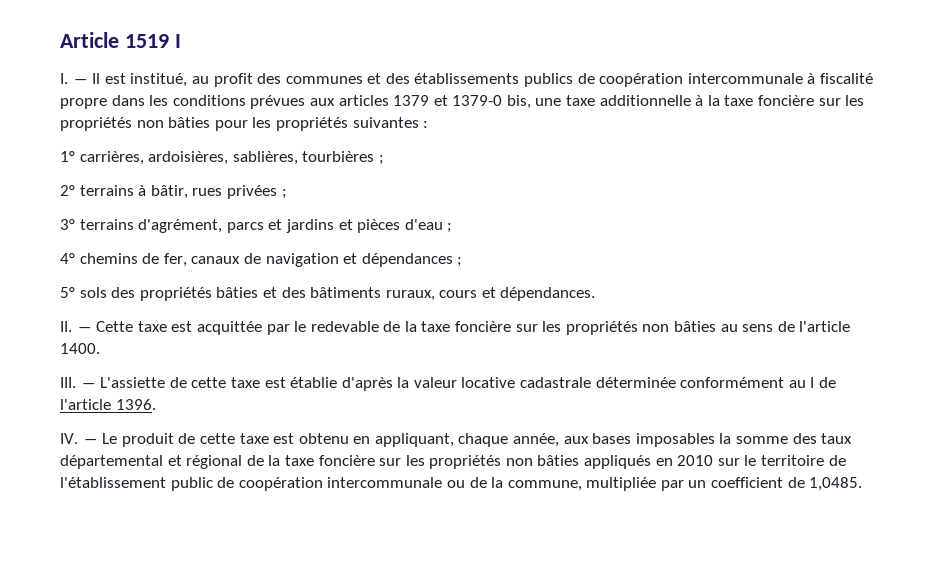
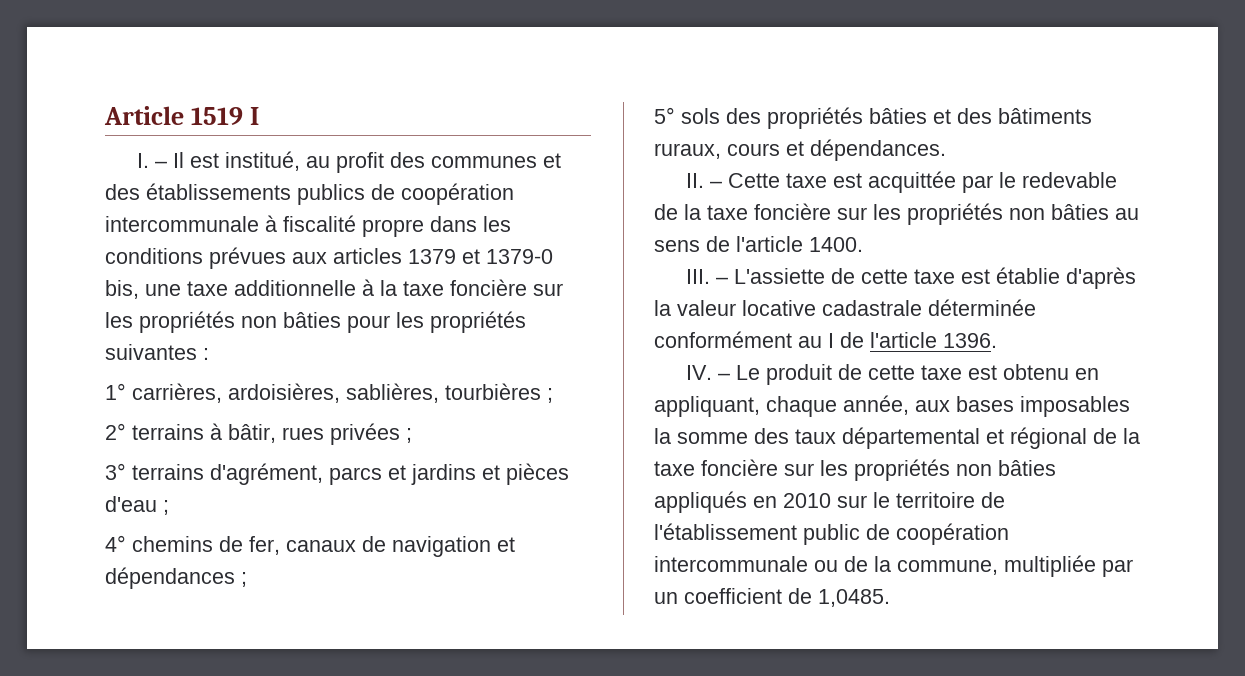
[72,79,88,84] ― -> [154,161,167,168] –
[76,327,92,332] ― -> [709,181,722,188] –
[80,383,96,388] ― -> [715,277,728,284] –
[82,439,98,444] ― -> [717,373,730,380] –

